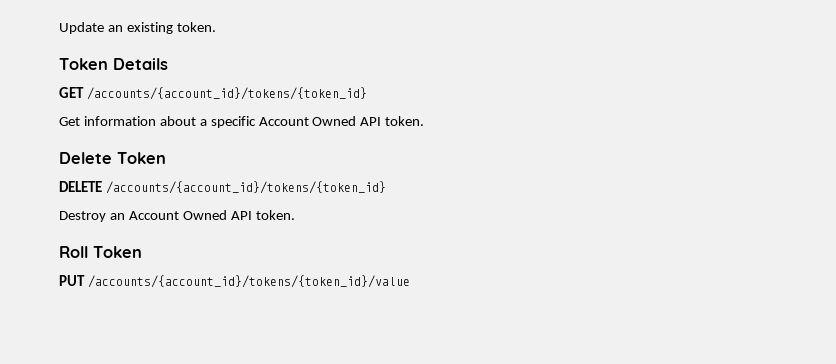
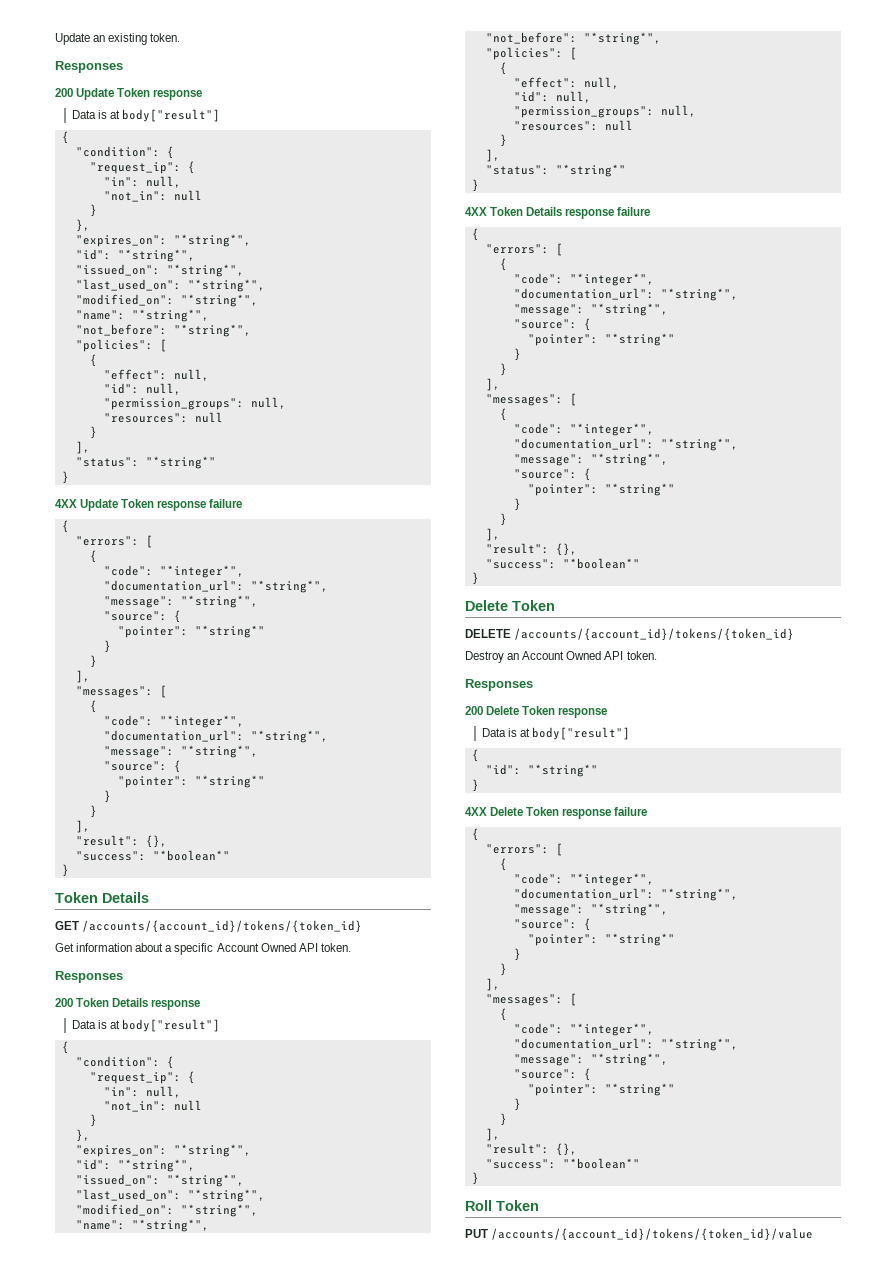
(216, 27) none -> [55,61,123,73] [55,88,203,100] [72,109,221,122] [61,131,69,144] [75,146,174,159] [89,161,195,174] [103,176,181,188] [103,190,202,202] [89,204,97,217] [75,219,90,232] [75,234,251,247] [75,249,195,262] [75,264,244,277] [75,279,265,292] [75,294,258,307] [75,309,209,322] [75,324,251,337] [75,339,167,352] [89,354,97,367] [103,369,209,381] [103,383,181,395] [103,397,286,410] [103,412,223,423] [89,426,97,439] [75,441,90,454] [75,456,216,469] [61,471,69,484] [55,499,243,511] [61,520,69,533] [75,535,153,548] [89,550,97,563] [103,565,244,578] [103,580,328,593] [103,595,258,608] [103,610,181,623] [117,625,265,638] [103,640,111,653] [89,655,97,668] [75,670,90,683] [75,685,167,698] [89,700,97,713] [103,715,244,728] [103,730,328,743] [103,745,258,758] [103,760,181,773] [117,775,265,788] [103,790,111,803] [89,805,97,818] [75,820,90,833] [75,835,167,848] [75,850,230,861] [61,864,69,877] // Responses // 200 Update Token response // Data is at body["result"] // { // "condition": { // "request_ip": { // "in": null, // "not_in": null // } // }, // "expires_on": "*string*", // "id": "*string*", // "issued_on": "*string*", // "last_used_on": "*string*", // "modified_on": "*string*", // "name": "*string*", // "not_before": "*string*", // "policies": [ // { // "effect": null, // "id": null, // "permission_groups": null, // "resources": null // } // ], // "status": "*string*" // } // 4XX Update Token response failure // { // "errors": [ // { // "code": "*integer*", // "documentation_url": "*string*", // "message": "*string*", // "source": { // "pointer": "*string*" // } // } // ], // "messages": [ // { // "code": "*integer*", // "documentation_url": "*string*", // "message": "*string*", // "source": { // "pointer": "*string*" // } // } // ], // "result": {}, // "success": "*boolean*" // }
(425, 121) none -> [55,971,123,983] [55,998,201,1010] [72,1019,221,1032] [61,1041,69,1054] [75,1056,174,1069] [89,1071,195,1084] [103,1086,181,1098] [103,1100,202,1112] [89,1114,97,1127] [75,1129,90,1142] [75,1144,251,1157] [75,1159,195,1172] [75,1174,244,1187] [75,1189,265,1202] [75,1204,258,1217] [75,1219,209,1232] [485,32,661,45] [485,47,577,60] [499,62,507,75] [513,77,619,89] [513,91,591,103] [513,105,696,118] [513,120,633,131] [499,134,507,147] [485,149,500,162] [485,164,626,177] [471,179,479,192] [465,207,651,219] [471,228,479,241] [485,243,563,256] [499,258,507,271] [513,273,654,286] [513,288,738,301] [513,303,668,316] [513,318,591,331] [527,333,675,346] [513,348,521,361] [499,363,507,376] [485,378,500,391] [485,393,577,406] [499,408,507,421] [513,423,654,436] [513,438,738,451] [513,453,668,466] [513,468,591,481] [527,483,675,496] [513,498,521,511] [499,513,507,526] [485,528,500,541] [485,543,577,556] [485,558,640,569] [471,572,479,585] // Responses // 200 Token Details response // Data is at body["result"] // { // "condition": { // "request_ip": { // "in": null, // "not_in": null // } // }, // "expires_on": "*string*", // "id": "*string*", // "issued_on": "*string*", // "last_used_on": "*string*", // "modified_on": "*string*", // "name": "*string*", // "not_before": "*string*", // "policies": [ // { // "effect": null, // "id": null, // "permission_groups": null, // "resources": null // } // ], // "status": "*string*" // } // 4XX Token Details response failure // { // "errors": [ // { // "code": "*integer*", // "documentation_url": "*string*", // "message": "*string*", // "source": { // "pointer": "*string*" // } // } // ], // "messages": [ // { // "code": "*integer*", // "documentation_url": "*string*", // "message": "*string*", // "source": { // "pointer": "*string*" // } // } // ], // "result": {}, // "success": "*boolean*" // }
(295, 215) none -> [465,679,533,691] [465,706,608,718] [482,727,631,740] [471,749,479,762] [485,764,598,777] [471,779,479,792] [465,807,648,819] [471,828,479,841] [485,843,563,856] [499,858,507,871] [513,873,654,886] [513,888,738,901] [513,903,668,916] [513,918,591,931] [527,933,675,946] [513,948,521,961] [499,963,507,976] [485,978,500,991] [485,993,577,1006] [499,1008,507,1021] [513,1023,654,1036] [513,1038,738,1051] [513,1053,668,1066] [513,1068,591,1081] [527,1083,675,1096] [513,1098,521,1111] [499,1113,507,1126] [485,1128,500,1141] [485,1143,577,1156] [485,1158,640,1169] [471,1172,479,1185] // Responses // 200 Delete Token response // Data is at body["result"] // { // "id": "*string*" // } // 4XX Delete Token response failure // { // "errors": [ // { // "code": "*integer*", // "documentation_url": "*string*", // "message": "*string*", // "source": { // "pointer": "*string*" // } // } // ], // "messages": [ // { // "code": "*integer*", // "documentation_url": "*string*", // "message": "*string*", // "source": { // "pointer": "*string*" // } // } // ], // "result": {}, // "success": "*boolean*" // }

